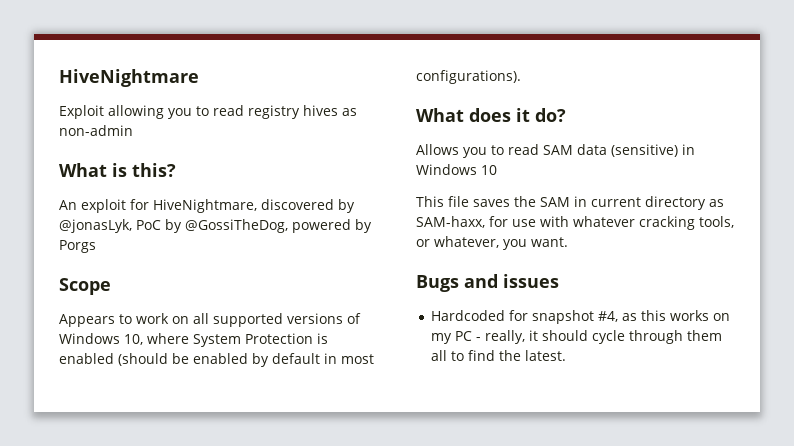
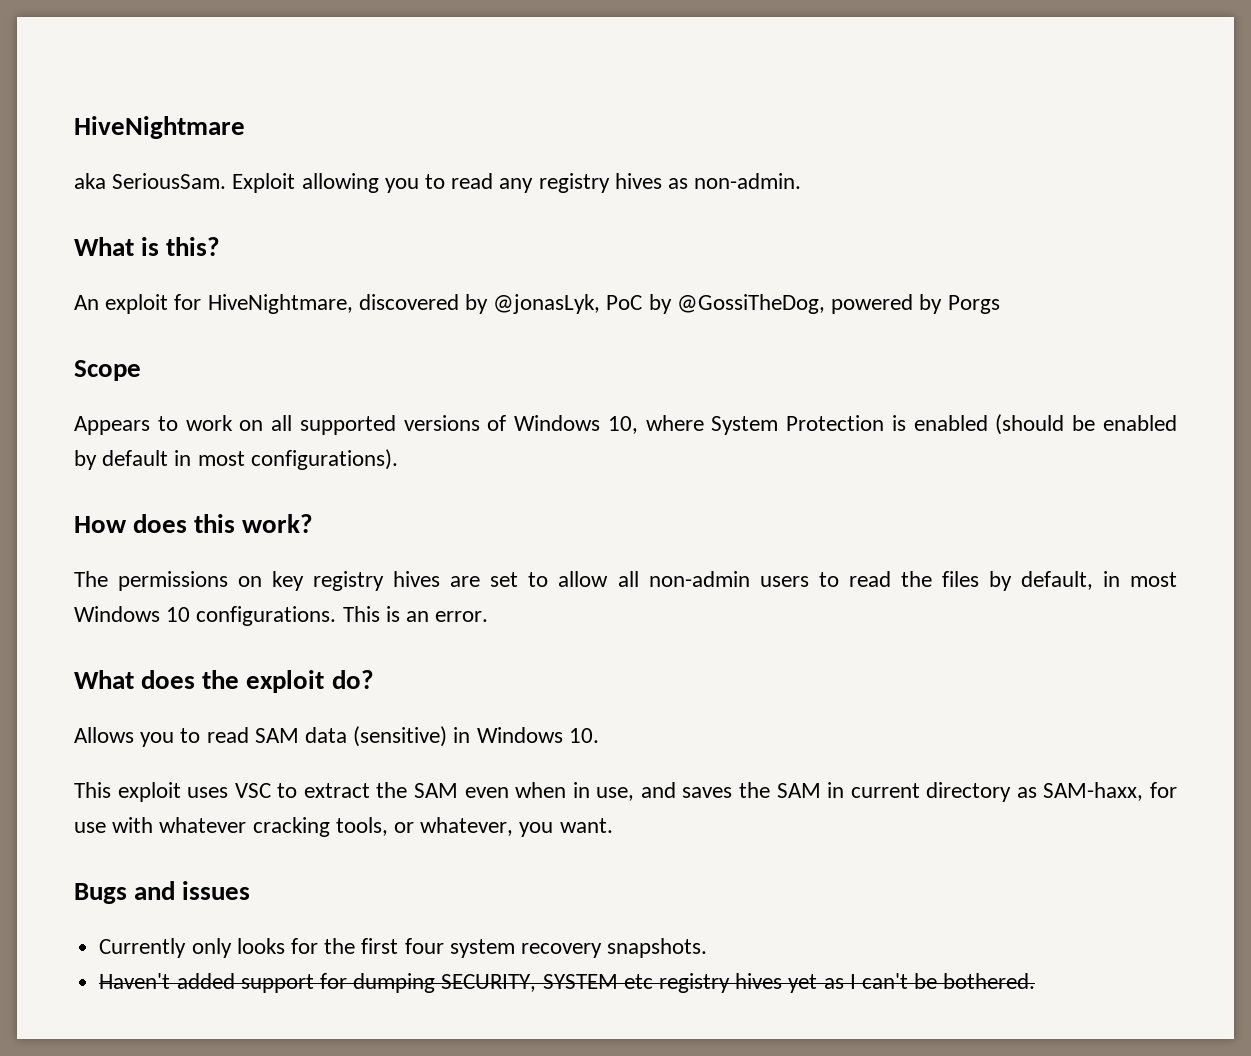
(199, 78) none -> [74,173,227,189] aka SeriousSam.
(244, 110) none -> [499,178,534,193] any
[59,125,133,136] non-admin -> [694,173,802,189] non-admin.
(521, 77) none -> [74,514,314,533] [74,571,1177,591] [74,606,489,626] // How does this work? // The permissions on key registry hives are set to allow all non-admin users to read the files by default, in most Windows 10 configurations. This is an error.
[516,108,530,122] it -> [202,670,325,693] the exploit
[481,165,497,175] [416,196,469,207] 10 // This file -> [568,728,599,743] [74,782,676,802] 10. // This exploit uses VSC to extract the SAM even when in use, and
[431,310,731,324] [431,330,723,344] [431,350,567,361] Hardcoded for snapshot #4, as this works on my PC - really, it should cycle through them all to find the latest. -> [99,938,708,958] [99,973,1036,993] Currently only looks for the first four system recovery snapshots. // Haven't added support for dumping SECURITY, SYSTEM etc registry hives yet as I can't be bothered.

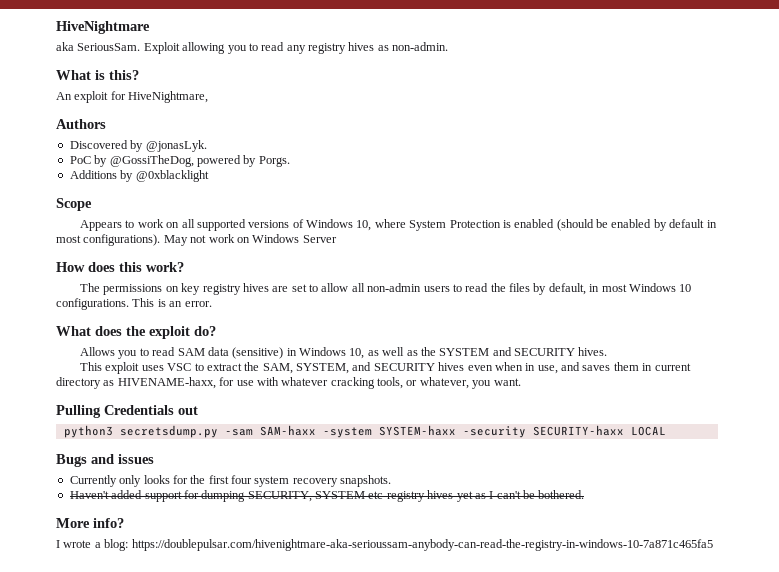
[358,294,601,314] discovered by @jonasLyk, -> [56,119,106,129] [69,140,207,152] // Authors // Discovered by @jonasLyk. //
[947,295,1000,314] Porgs -> [258,156,290,167] [69,170,209,182] Porgs. // Additions by @0xblacklight
(398, 459) none -> [163,234,337,246] May not work on Windows Server
[568,728,599,743] 10. -> [349,347,608,359] 10, as well as the SYSTEM and SECURITY hives.
[413,783,458,798] SAM -> [262,362,465,374] SAM, SYSTEM, and SECURITY hives
[738,782,821,798] the SAM -> [613,362,639,371] them
[1043,782,1144,801] SAM-haxx, -> [117,377,216,389] HIVENAME-haxx,
(613, 825) none -> [56,405,198,418] [63,425,666,438] // Pulling Credentials out // python3 secretsdump.py -sam SAM-haxx -system SYSTEM-haxx -security SECURITY-haxx LOCAL
(1036, 981) none -> [56,518,124,528] [56,539,713,551] // More info? // I wrote a blog: https://doublepulsar.com/hivenightmare-aka-serioussam-anybody-can-read-the-registry-in-windows-10-7a871c465fa5

